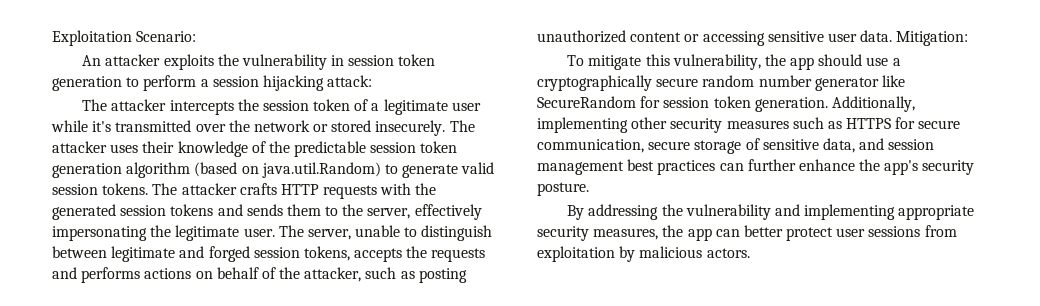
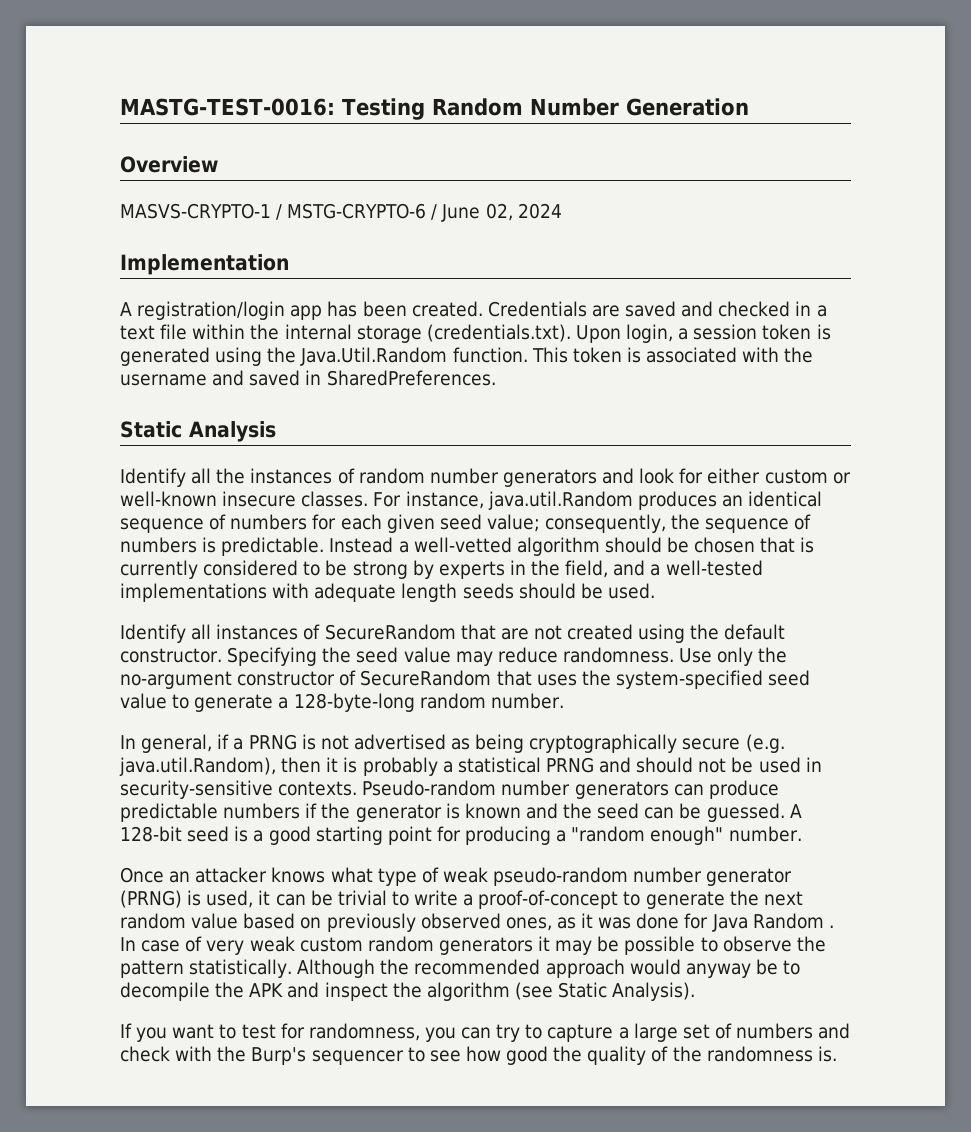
[52,30,197,46] [82,54,436,70] [52,75,373,91] [82,99,481,115] [51,120,475,136] [52,141,458,157] [52,162,495,178] [52,183,437,199] [52,204,482,220] [52,225,493,241] [52,246,486,262] [52,267,467,283] [537,30,969,46] [567,54,901,70] [537,75,905,91] [537,96,915,112] [537,117,961,133] [537,138,935,154] [537,159,975,175] [537,182,589,196] [567,204,975,220] [537,225,957,241] [537,246,750,262] Exploitation Scenario: // An attacker exploits the vulnerability in session token generation to perform a session hijacking attack: // The attacker intercepts the session token of a legitimate user while it's transmitted over the network or stored insecurely. The attacker uses their knowledge of the predictable session token generation algorithm (based on java.util.Random) to generate valid session tokens. The attacker crafts HTTP requests with the generated session tokens and sends them to the server, effectively impersonating the legitimate user. The server, unable to distinguish between legitimate and forged session tokens, accepts the requests and performs actions on behalf of the attacker, such as posting unauthorized content or accessing sensitive user data. Mitigation: // To mitigate this vulnerability, the app should use a cryptographically secure random number generator like SecureRandom for session token generation. Additionally, implementing other security measures such as HTTPS for secure communication, secure storage of sensitive data, and session management best practices can further enhance the app's security posture. // By addressing the vulnerability and implementing appropriate security measures, the app can better protect user sessions from exploitation by malicious actors. -> [120,98,749,120] [120,156,218,173] [120,203,562,222] [120,254,289,275] [120,301,827,320] [120,324,831,343] [120,347,814,366] [120,370,496,386] [120,421,276,442] [120,468,851,487] [120,491,823,510] [120,514,812,533] [120,537,815,556] [120,560,763,579] [120,583,655,602] [120,624,786,643] [120,647,788,666] [120,670,811,689] [120,693,564,712] [120,734,785,753] [119,757,822,776] [120,780,779,799] [120,803,802,822] [120,826,802,845] [120,867,793,886] [120,890,803,909] [120,913,834,932] [120,936,826,955] [120,959,801,978] [120,982,696,1001] [120,1023,851,1042] [120,1046,837,1065] MASTG-TEST-0016: Testing Random Number Generation // Overview // MASVS-CRYPTO-1 / MSTG-CRYPTO-6 / June 02, 2024 // Implementation // A registration/login app has been created. Credentials are saved and checked in a text file within the internal storage (credentials.txt). Upon login, a session token is generated using the Java.Util.Random function. This token is associated with the username and saved in SharedPreferences. // Static Analysis // Identify all the instances of random number generators and look for either custom or well-known insecure classes. For instance, java.util.Random produces an identical sequence of numbers for each given seed value; consequently, the sequence of numbers is predictable. Instead a well-vetted algorithm should be chosen that is currently considered to be strong by experts in the field, and a well-tested implementations with adequate length seeds should be used. // Identify all instances of SecureRandom that are not created using the default constructor. Specifying the seed value may reduce randomness. Use only the no-argument constructor of SecureRandom that uses the system-specified seed value to generate a 128-byte-long random number. // In general, if a PRNG is not advertised as being cryptographically secure (e.g. java.util.Random), then it is probably a statistical PRNG and should not be used in security-sensitive contexts. Pseudo-random number generators can produce predictable numbers if the generator is known and the seed can be guessed. A 128-bit seed is a good starting point for producing a "random enough" number. // Once an attacker knows what type of weak pseudo-random number generator (PRNG) is used, it can be trivial to write a proof-of-concept to generate the next random value based on previously observed ones, as it was done for Java Random . In case of very weak custom random generators it may be possible to observe the pattern statistically. Although the recommended approach would anyway be to decompile the APK and inspect the algorithm (see Static Analysis). // If you want to test for randomness, you can try to capture a large set of numbers and check with the Burp's sequencer to see how good the quality of the randomness is.

